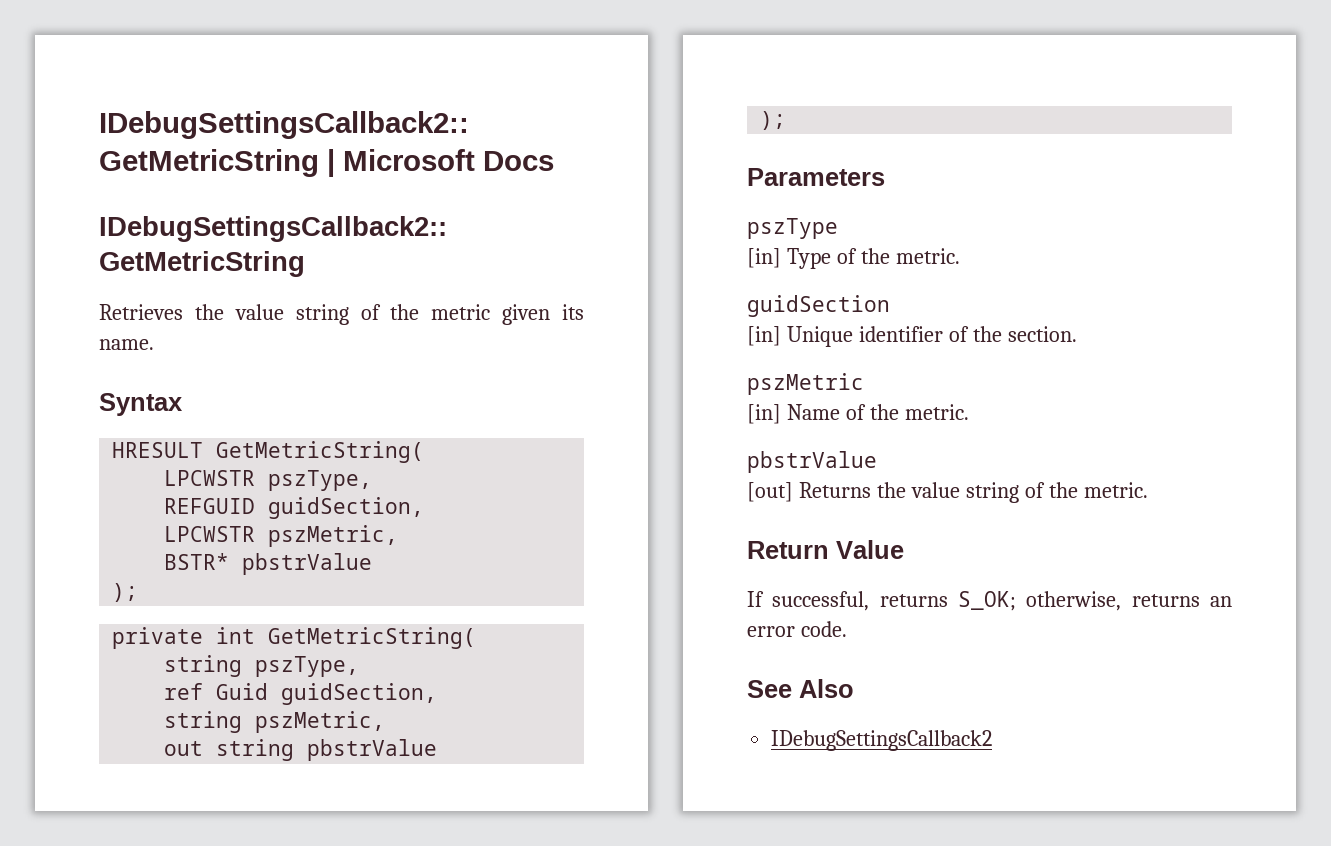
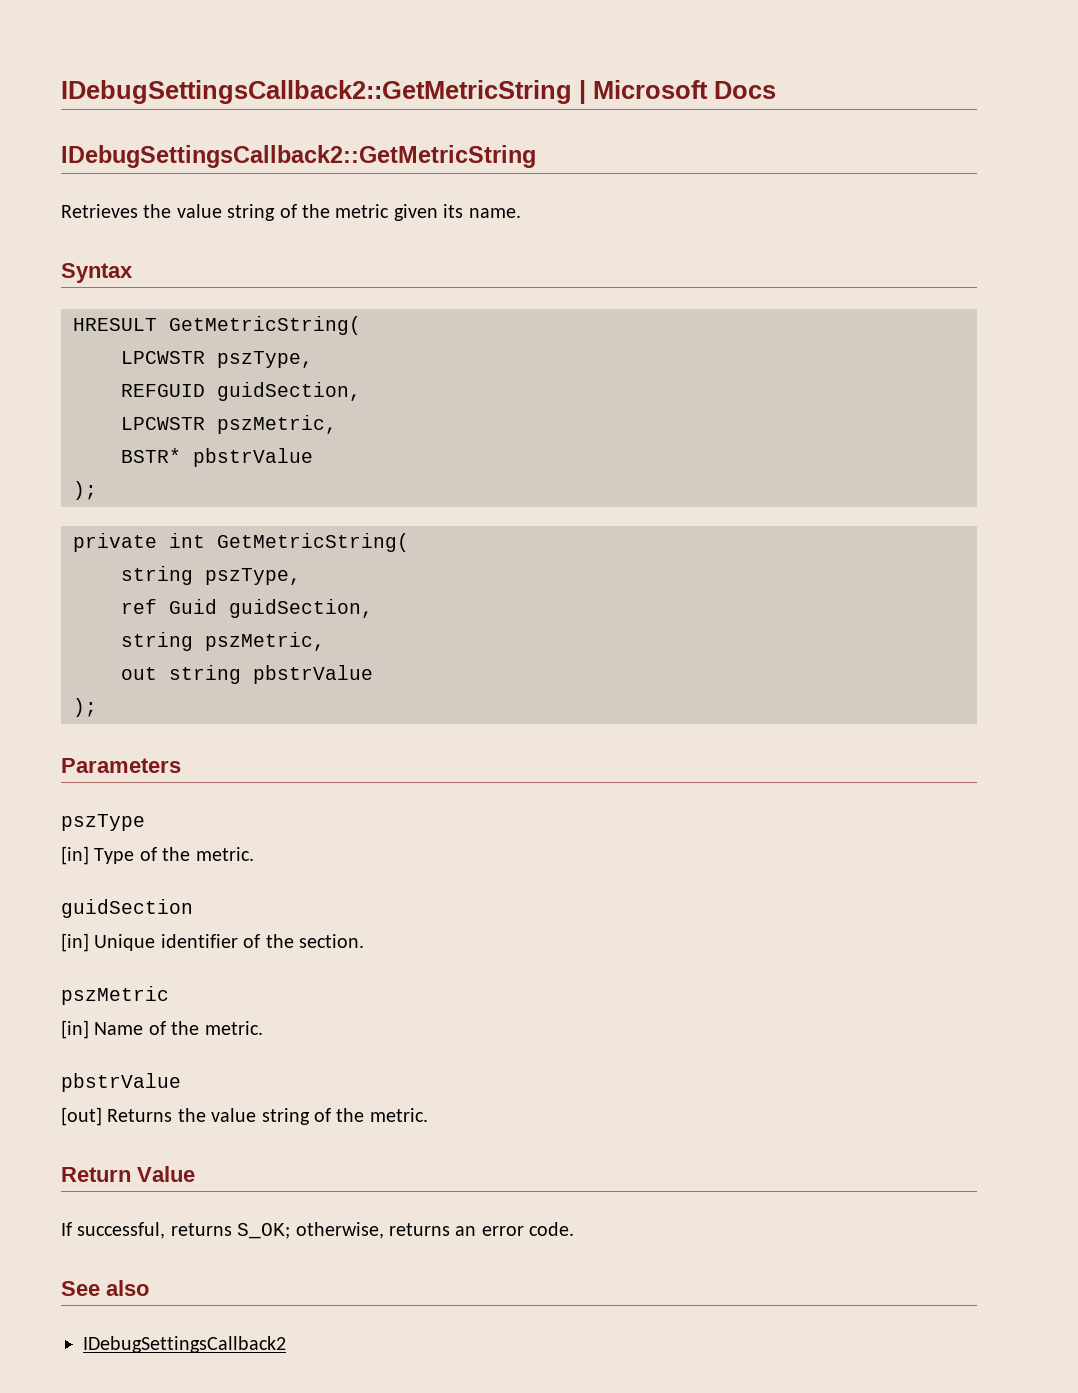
[799,679,854,698] Also -> [106,1280,149,1296] also

